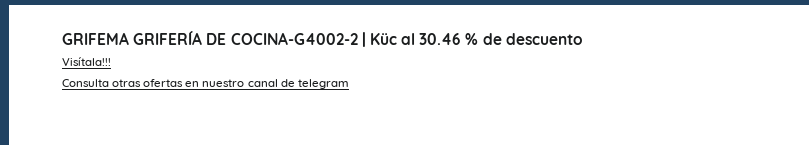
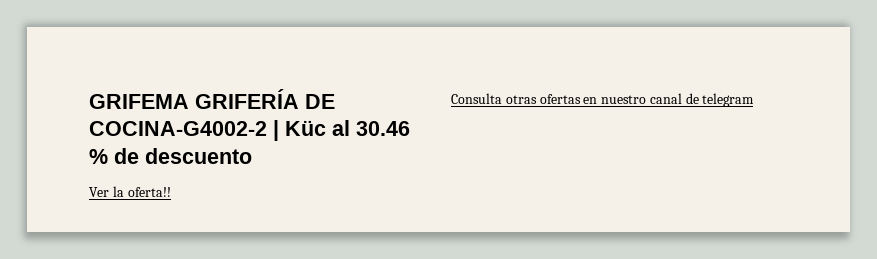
[62,57,111,66] Visítala!!! -> [89,186,171,197] Ver la oferta!!

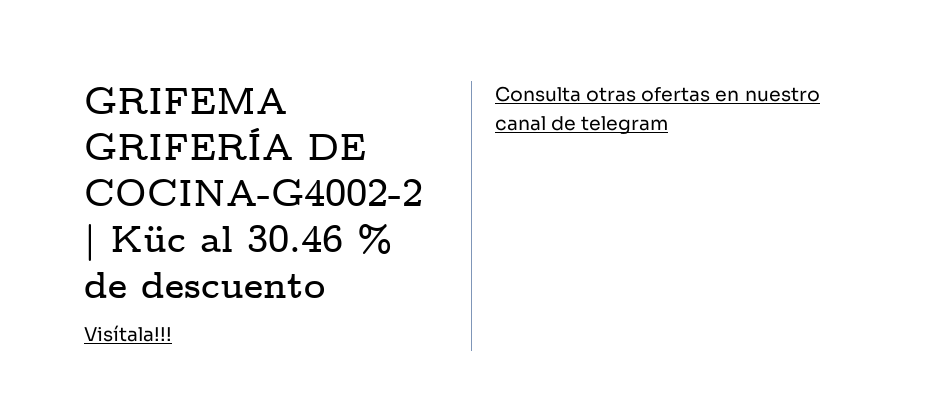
[89,186,171,197] Ver la oferta!! -> [84,325,172,342] Visítala!!!

